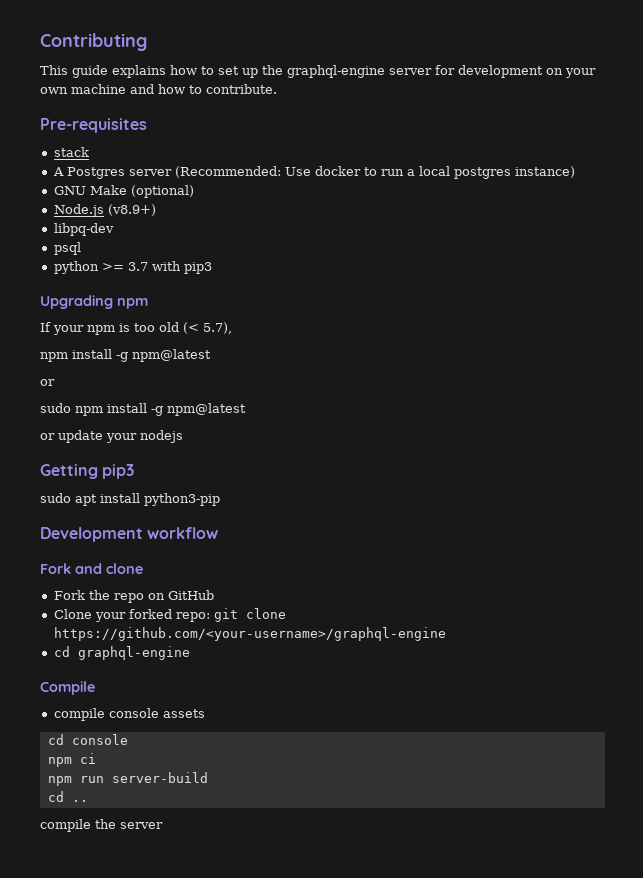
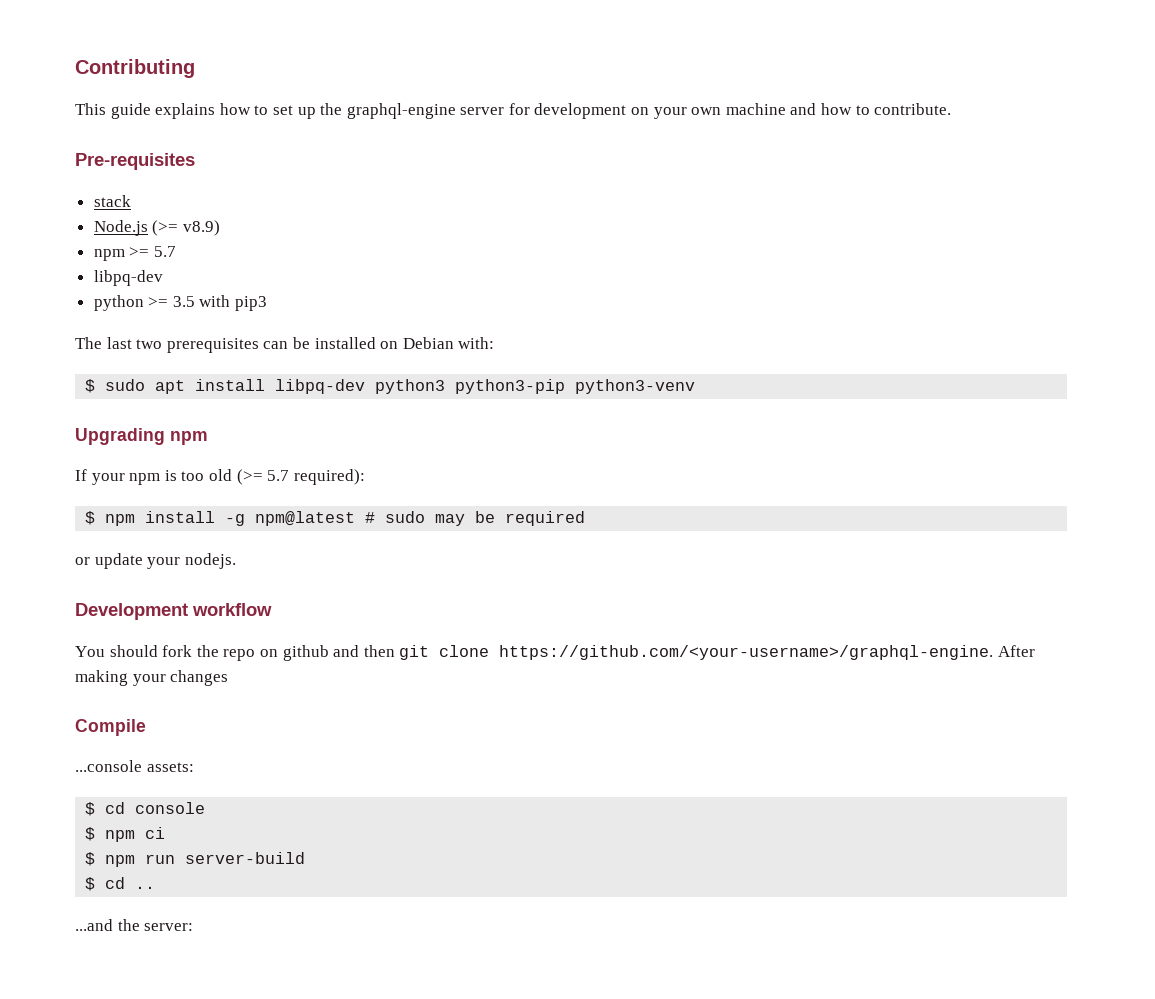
[52,166,575,179] [53,185,194,198] [53,204,156,217] [53,223,114,236] [53,242,81,255] A Postgres server (Recommended: Use docker to run a local postgres instance) // GNU Make (optional) // Node.js (v8.9+) // libpq-dev // psql -> [93,220,220,236] [93,246,176,261] [93,270,163,286] Node.js (>= v8.9) // npm >= 5.7 // libpq-dev
[127,262,148,271] 3.7 -> [172,296,195,307] 3.5
(212, 268) none -> [75,337,495,353] [85,379,696,394] // The last two prerequisites can be installed on Debian with: // $ sudo apt install libpq-dev python3 python3-pip python3-venv
[183,322,232,334] [40,349,211,362] [40,379,55,386] [40,403,246,416] [40,430,183,443] [40,464,135,479] [40,493,220,506] [40,527,219,542] [40,563,143,574] [53,590,214,603] [53,608,286,622] [53,627,446,641] [53,646,190,660] [40,681,95,695] [53,708,205,721] (< 5.7), // npm install -g npm@latest // or // sudo npm install -g npm@latest // or update your nodejs // Getting pip3 // sudo apt install python3-pip // Development workflow // Fork and clone // Fork the repo on GitHub // Clone your forked repo: git clone https://github.com/<your-username>/graphql-engine // cd graphql-engine // Compile // compile console assets // -> [236,469,365,485] [85,511,586,526] [75,553,236,569] [75,603,272,620] [75,645,1035,661] [75,670,229,686] [75,719,146,736] [75,760,194,772] [85,802,96,816] (>= 5.7 required): // $ npm install -g npm@latest # sudo may be required // or update your nodejs. // Development workflow // You should fork the repo on github and then git clone https://github.com/<your-username>/graphql-engine. After making your changes // Compile // ...console assets: // $
(128, 739) none -> [85,827,96,841] $
(96, 758) none -> [85,852,96,866] $
(208, 777) none -> [85,877,96,891] $
[40,819,163,832] compile the server -> [75,919,194,931] ...and the server:

